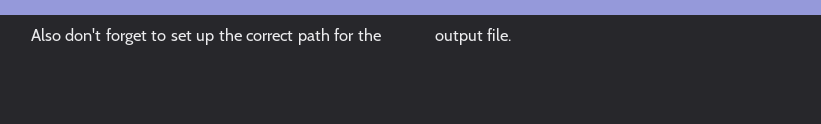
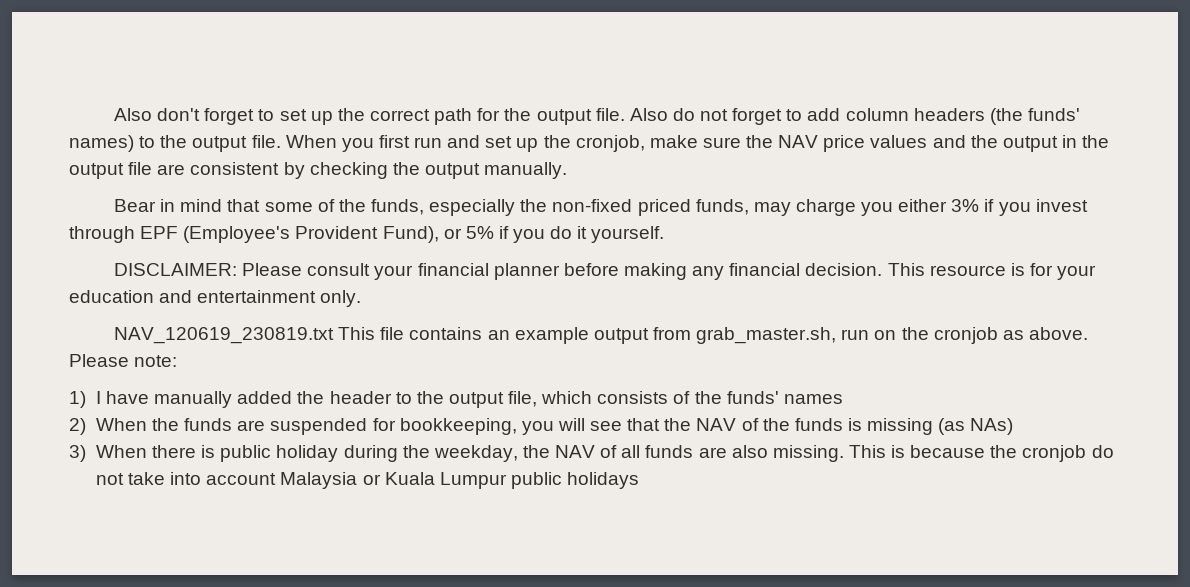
(512, 34) none -> [629,108,1080,125] [69,135,1110,152] [69,162,568,179] [114,199,1088,216] [69,226,665,243] [114,263,1097,280] [69,290,362,307] [114,327,1088,344] [69,354,178,367] [69,391,843,408] [69,418,1014,435] [69,445,1114,462] [95,472,640,489] Also do not forget to add column headers (the funds' names) to the output file. When you first run and set up the cronjob, make sure the NAV price values and the output in the output file are consistent by checking the output manually. // Bear in mind that some of the funds, especially the non-fixed priced funds, may charge you either 3% if you invest through EPF (Employee's Provident Fund), or 5% if you do it yourself. // DISCLAIMER: Please consult your financial planner before making any financial decision. This resource is for your education and entertainment only. // NAV_120619_230819.txt This file contains an example output from grab_master.sh, run on the cronjob as above. Please note: // 1) I have manually added the header to the output file, which consists of the funds' names // 2) When the funds are suspended for bookkeeping, you will see that the NAV of the funds is missing (as NAs) // 3) When there is public holiday during the weekday, the NAV of all funds are also missing. This is because the cronjob do not take into account Malaysia or Kuala Lumpur public holidays

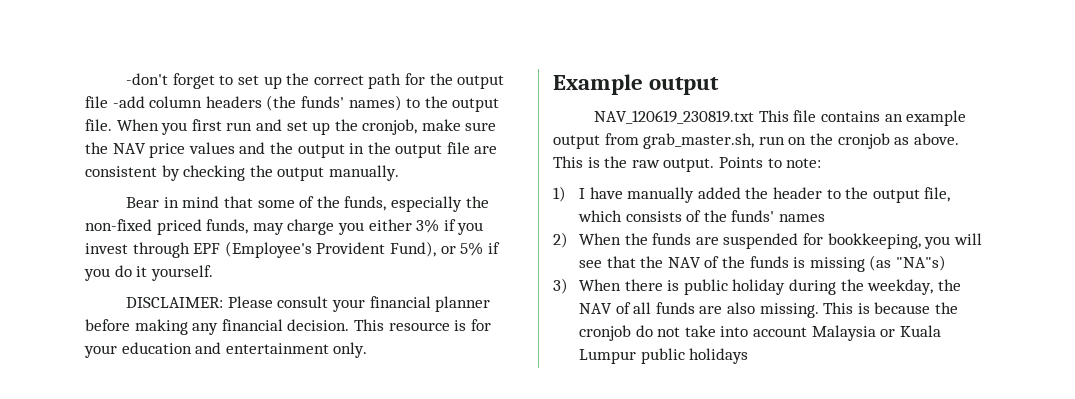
[114,108,201,121] Also don't -> [126,73,169,85] -don't
[595,108,841,125] file. Also do not forget to add -> [85,96,145,108] file -add
(362, 298) none -> [553,74,720,95] // Example output
[69,354,129,367] Please -> [553,156,782,172] This is the raw output. Points to
[970,418,1014,435] NAs) -> [895,255,946,271] "NA"s)

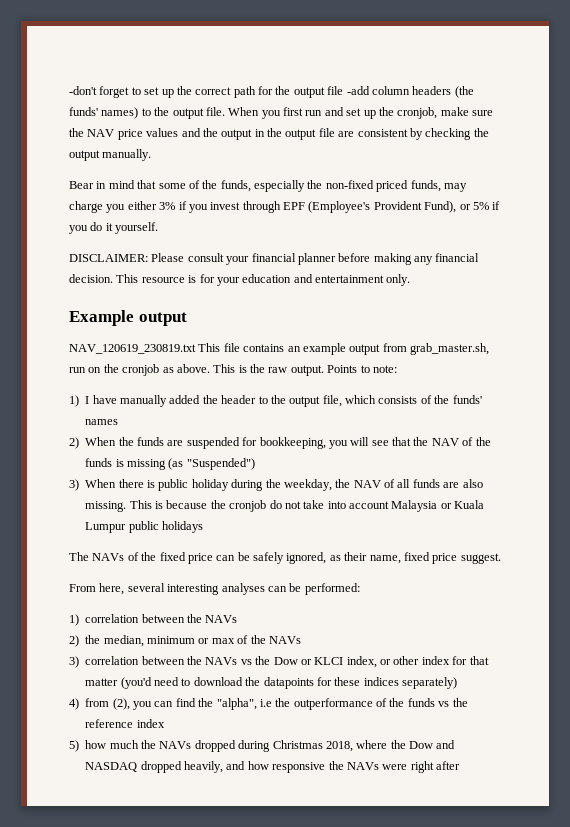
[895,255,946,271] "NA"s) -> [186,458,255,470] "Suspended")
(749, 356) none -> [69,552,501,564] [69,583,360,595] [69,614,238,626] [69,635,301,647] [69,656,489,668] [85,677,457,689] [69,698,468,710] [85,719,165,728] [69,740,456,752] [85,761,460,773] // The NAVs of the fixed price can be safely ignored, as their name, fixed price suggest. // From here, several interesting analyses can be performed: // 1) correlation between the NAVs // 2) the median, minimum or max of the NAVs // 3) correlation between the NAVs vs the Dow or KLCI index, or other index for that matter (you'd need to download the datapoints for these indices separately) // 4) from (2), you can find the "alpha", i.e the outperformance of the funds vs the reference index // 5) how much the NAVs dropped during Christmas 2018, where the Dow and NASDAQ dropped heavily, and how responsive the NAVs were right after

